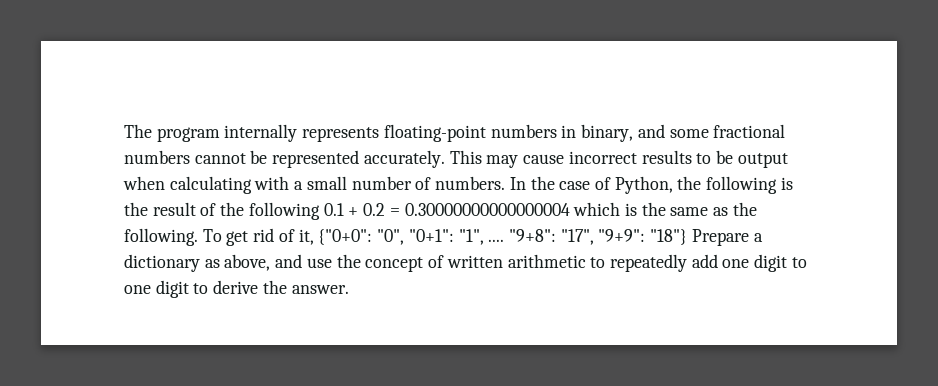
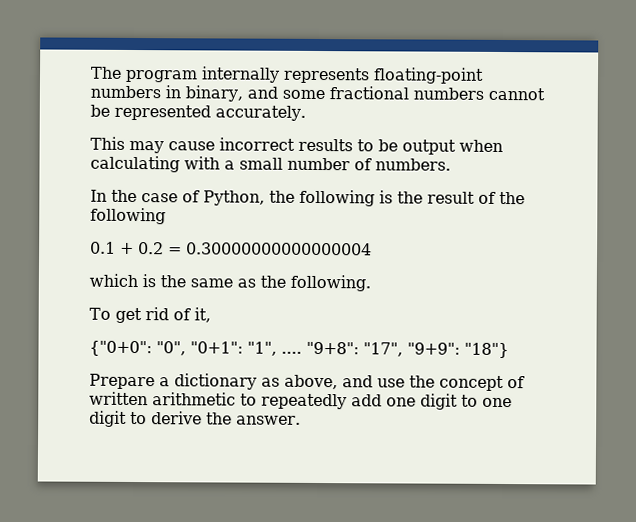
(445, 159) none -> (306, 113) //
(506, 183) none -> (451, 164) //
(320, 211) none -> (166, 216) //
(570, 209) none -> (372, 249) //
(198, 237) none -> (371, 283) //
(314, 237) none -> (211, 315) //
(688, 237) none -> (509, 350) //

